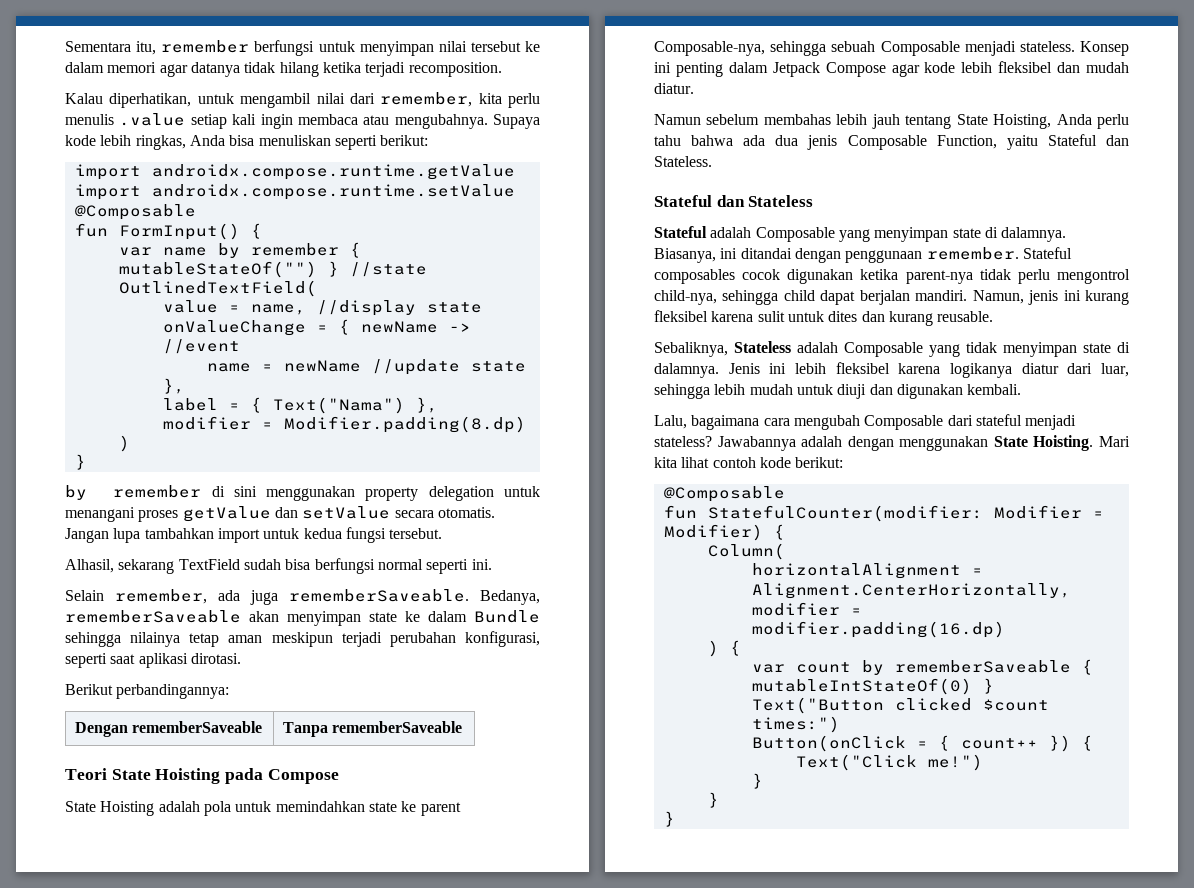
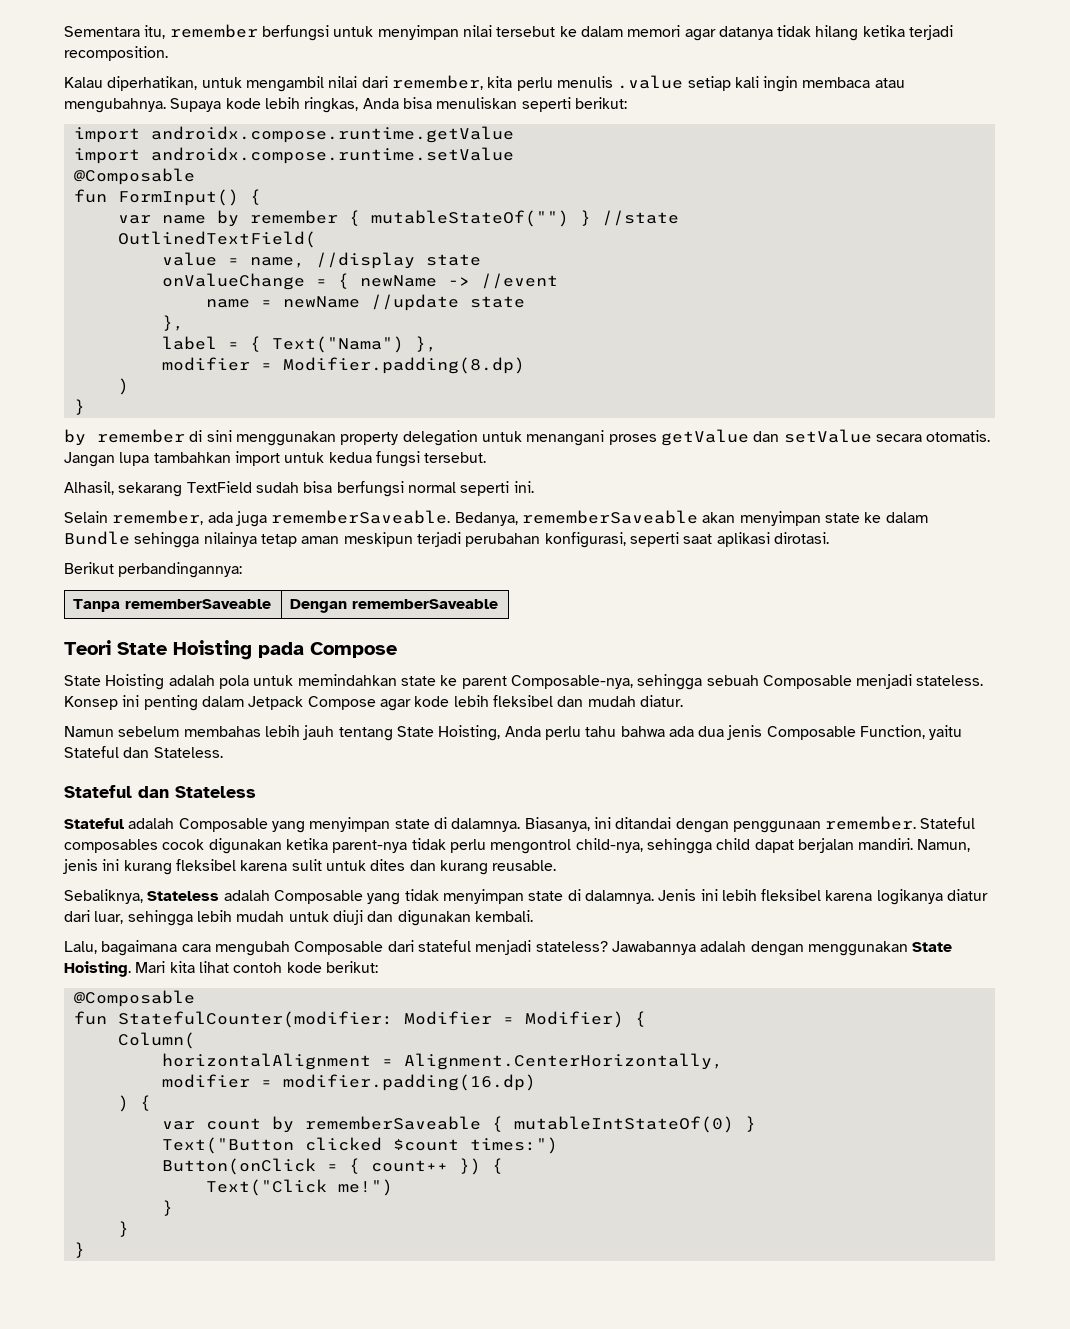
[74,722,128,737] Dengan -> [72,599,120,612] Tanpa
[282,722,328,737] Tanpa -> [289,599,347,613] Dengan

